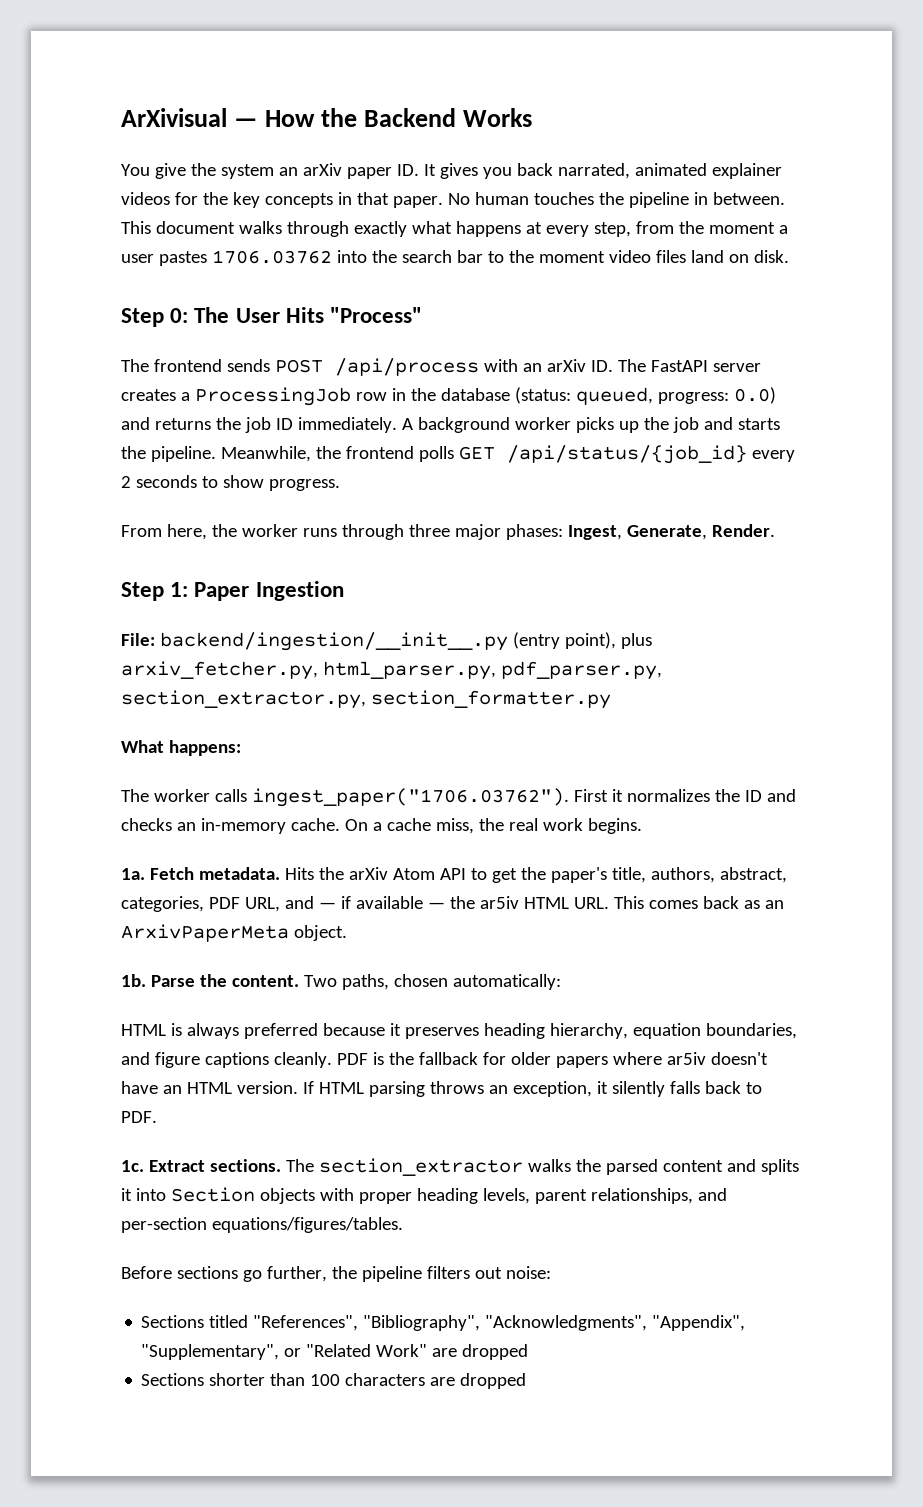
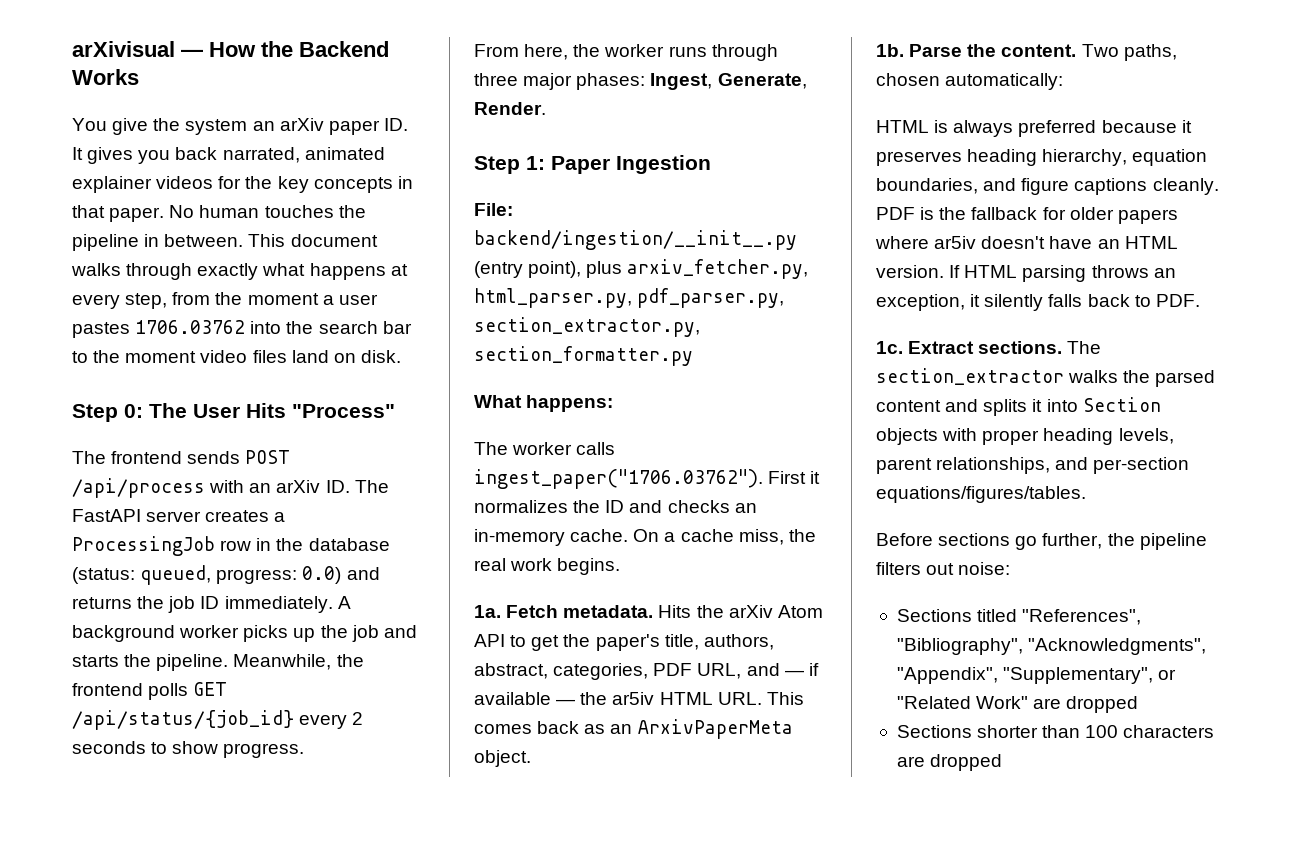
[121,108,227,127] ArXivisual -> [72,41,175,57] arXivisual

